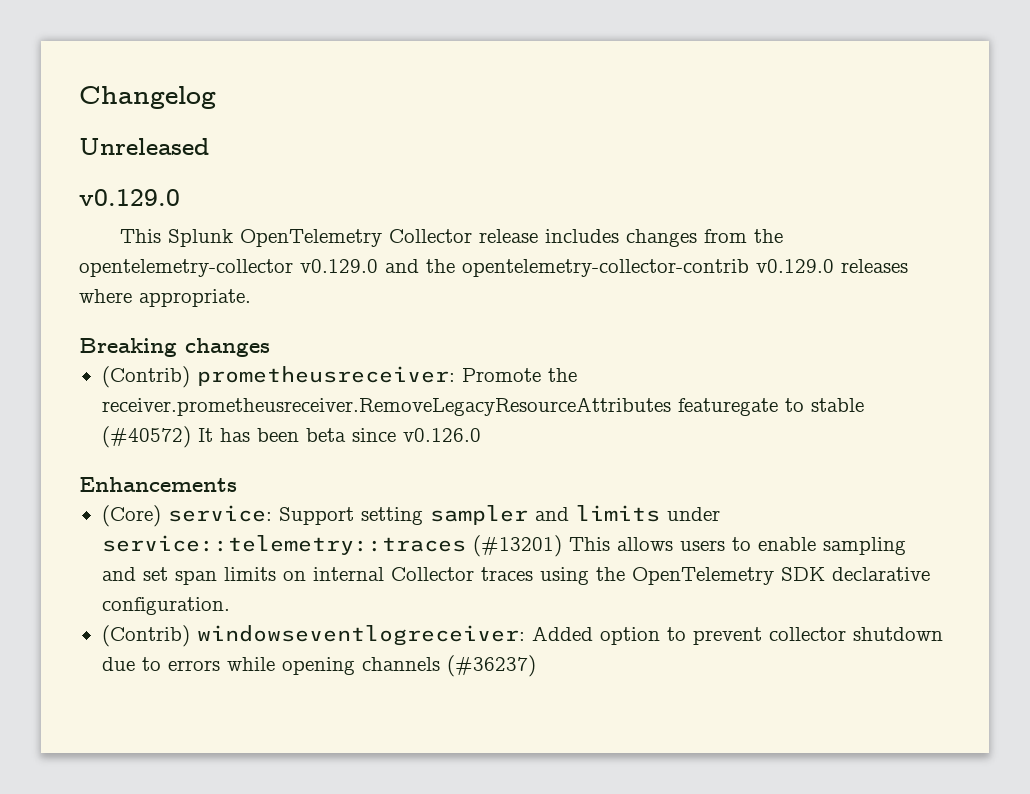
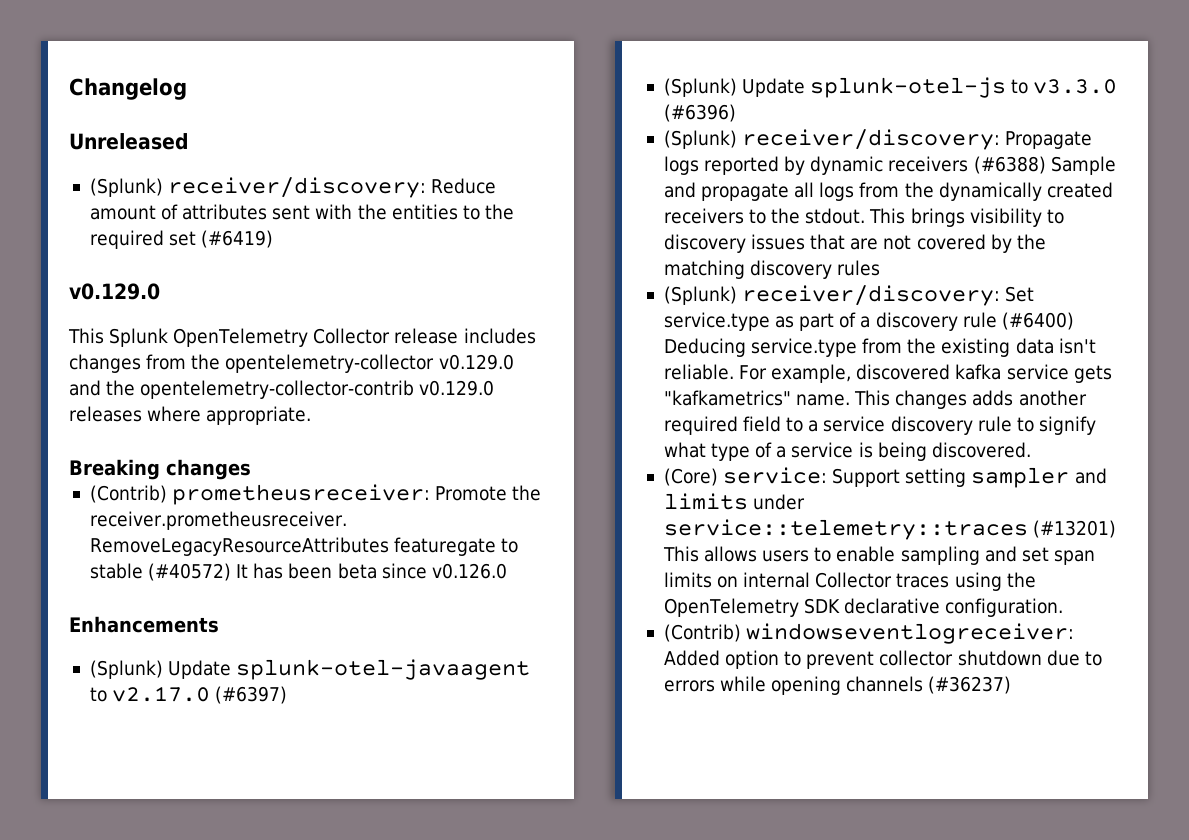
(209, 146) none -> [89,177,497,198] [89,204,514,220] [89,230,274,249] // (Splunk) receiver/discovery: Reduce amount of attributes sent with the entities to the required set (#6419)
(237, 484) none -> [89,659,531,680] [89,686,288,704] [663,77,1118,98] [663,104,736,122] [663,129,1093,150] [663,156,1116,175] [663,182,1113,201] [663,208,1064,227] [663,234,1046,253] [663,260,881,279] [663,285,1035,306] [663,312,1074,331] [663,338,1096,357] [663,364,1112,383] [663,390,1087,409] [663,416,1096,435] [663,442,1031,461] // (Splunk) Update splunk-otel-javaagent to v2.17.0 (#6397) // (Splunk) Update splunk-otel-js to v3.3.0 (#6396) // (Splunk) receiver/discovery: Propagate logs reported by dynamic receivers (#6388) Sample and propagate all logs from the dynamically created receivers to the stdout. This brings visibility to discovery issues that are not covered by the matching discovery rules // (Splunk) receiver/discovery: Set service.type as part of a discovery rule (#6400) Deducing service.type from the existing data isn't reliable. For example, discovered kafka service gets "kafkametrics" name. This changes adds another required field to a service discovery rule to signify what type of a service is being discovered.

